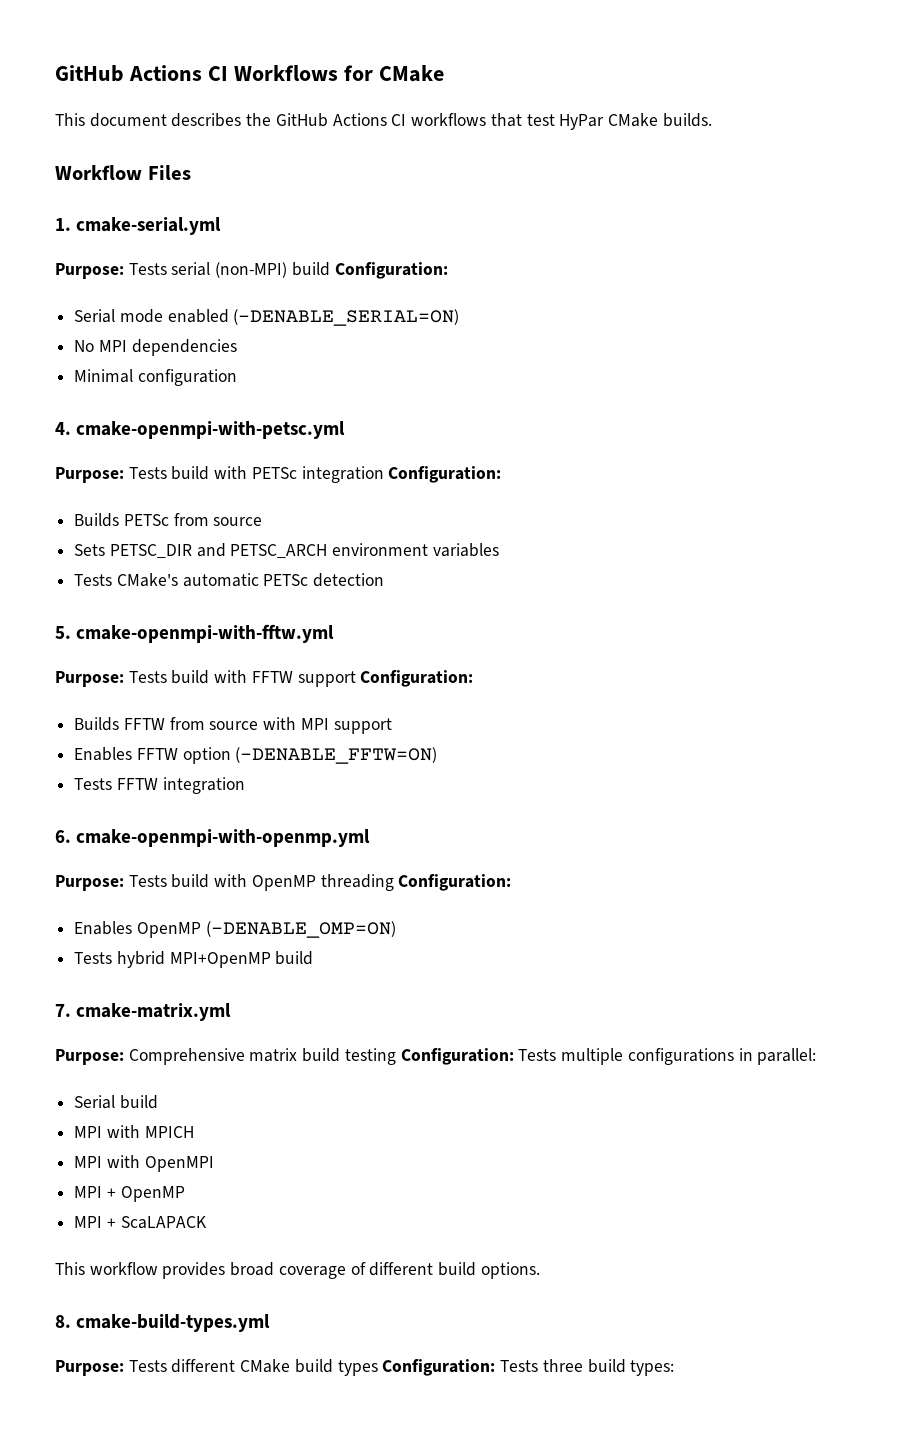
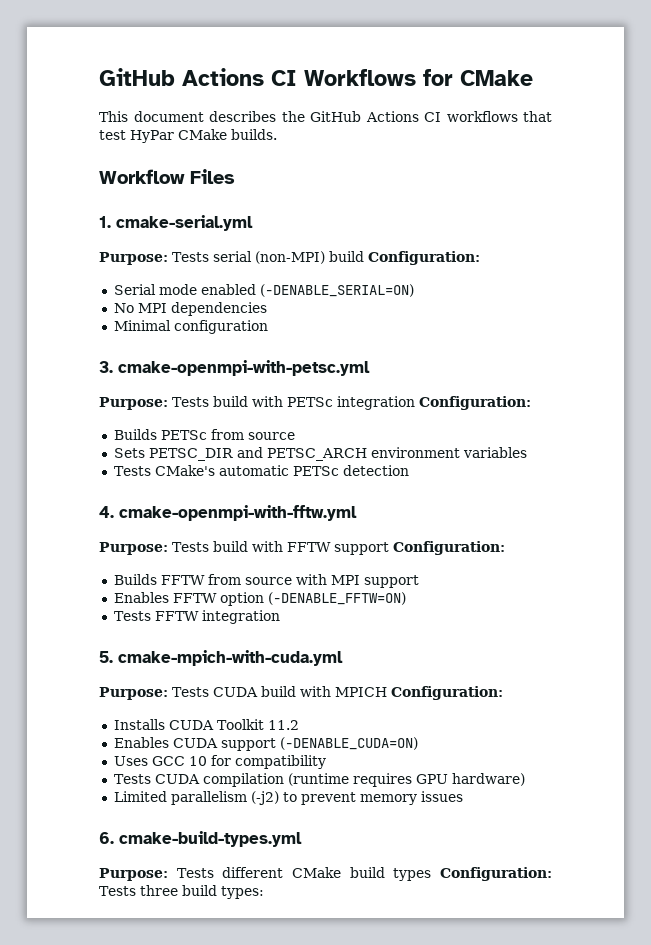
[55,422,71,435] 4. -> [99,361,113,373] 3.
[55,626,71,639] 5. -> [99,506,114,518] 4.
[55,829,371,847] [55,874,512,891] [74,921,396,938] [74,951,314,968] [55,1003,232,1021] [55,1048,817,1065] [74,1095,158,1109] [74,1125,194,1138] [74,1155,214,1172] [74,1186,185,1202] [74,1216,207,1229] [55,1262,540,1279] [55,1315,71,1328] 6. cmake-openmpi-with-openmp.yml // Purpose: Tests build with OpenMP threading Configuration: // Enables OpenMP (-DENABLE_OMP=ON) // Tests hybrid MPI+OpenMP build // 7. cmake-matrix.yml // Purpose: Comprehensive matrix build testing Configuration: Tests multiple configurations in parallel: // Serial build // MPI with MPICH // MPI with OpenMPI // MPI + OpenMP // MPI + ScaLAPACK // This workflow provides broad coverage of different build options. // 8. -> [99,650,343,666] [99,686,503,700] [113,719,299,730] [113,737,418,751] [113,755,326,769] [113,773,525,787] [113,791,463,805] [99,832,114,844] 5. cmake-mpich-with-cuda.yml // Purpose: Tests CUDA build with MPICH Configuration: // Installs CUDA Toolkit 11.2 // Enables CUDA support (-DENABLE_CUDA=ON) // Uses GCC 10 for compatibility // Tests CUDA compilation (runtime requires GPU hardware) // Limited parallelism (-j2) to prevent memory issues // 6.

